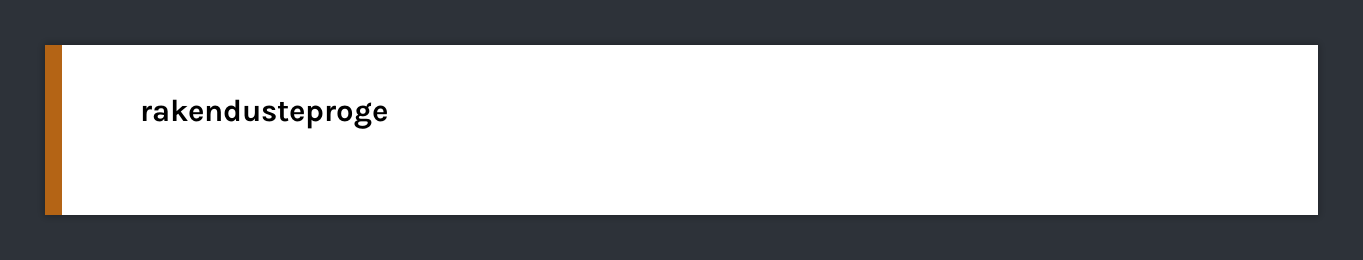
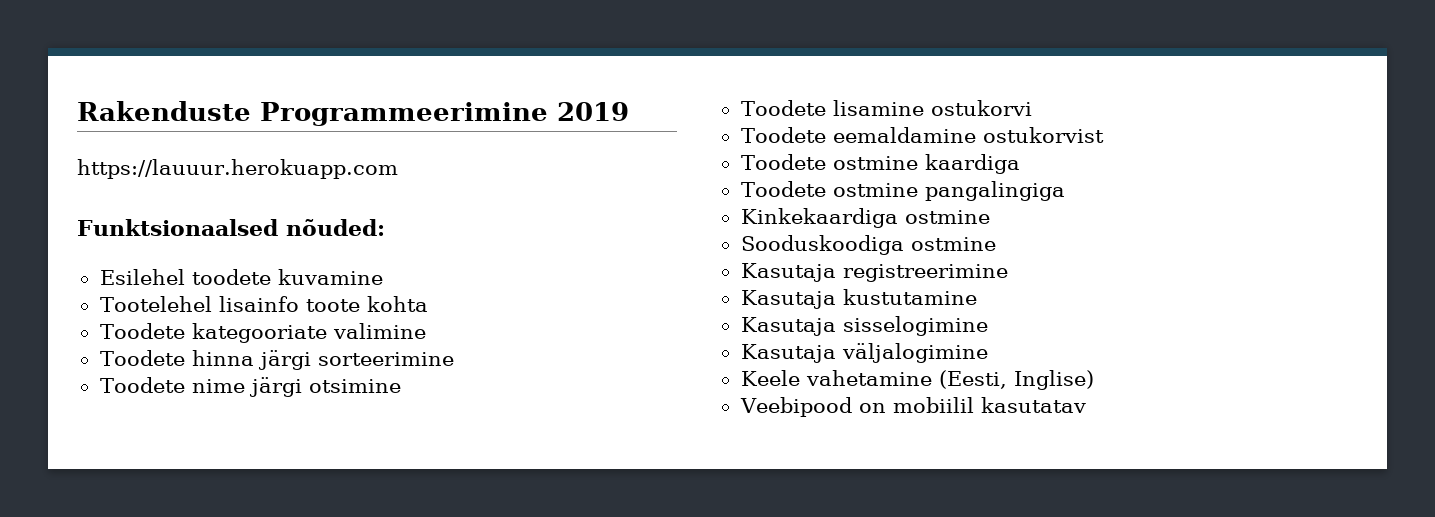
[140,99,388,129] rakendusteproge -> [77,101,630,126] [77,159,398,179] [77,219,385,236] [99,269,383,285] [99,296,428,312] [99,323,426,343] [99,350,454,370] [99,377,401,397] [740,100,1032,116] [740,127,1104,143] [740,154,1020,174] [740,181,1065,201] [740,208,990,228] [740,235,996,255] [740,263,1008,282] [740,289,977,309] [740,316,988,336] [740,343,988,363] [740,370,1094,390] [739,397,1086,417] Rakenduste Programmeerimine 2019 // https://lauuur.herokuapp.com // Funktsionaalsed nõuded: // Esilehel toodete kuvamine // Tootelehel lisainfo toote kohta // Toodete kategooriate valimine // Toodete hinna järgi sorteerimine // Toodete nime järgi otsimine // Toodete lisamine ostukorvi // Toodete eemaldamine ostukorvist // Toodete ostmine kaardiga // Toodete ostmine pangalingiga // Kinkekaardiga ostmine // Sooduskoodiga ostmine // Kasutaja registreerimine // Kasutaja kustutamine // Kasutaja sisselogimine // Kasutaja väljalogimine // Keele vahetamine (Eesti, Inglise) // Veebipood on mobiilil kasutatav

